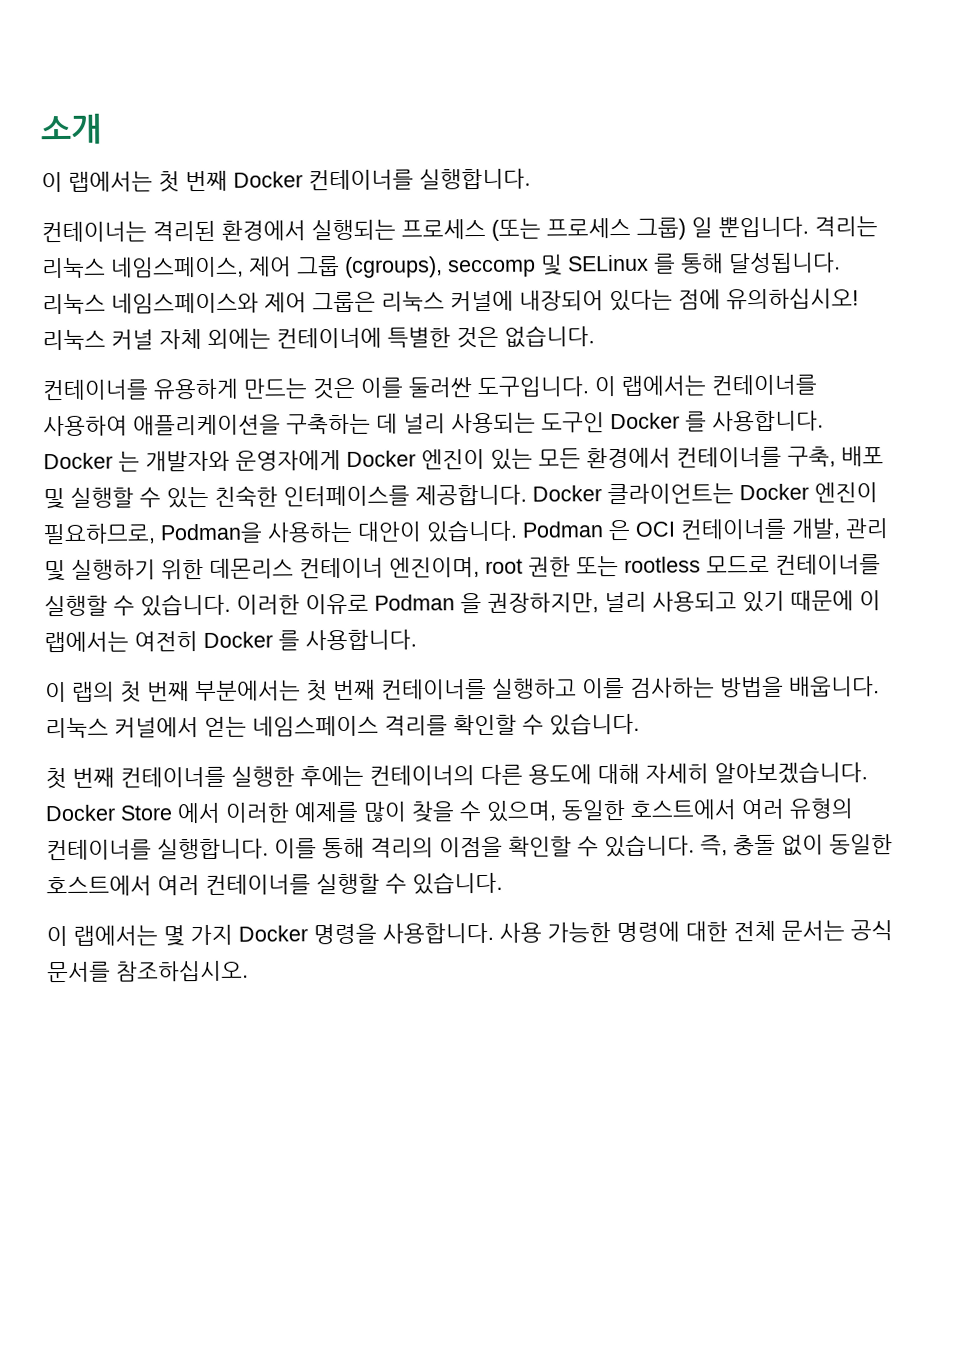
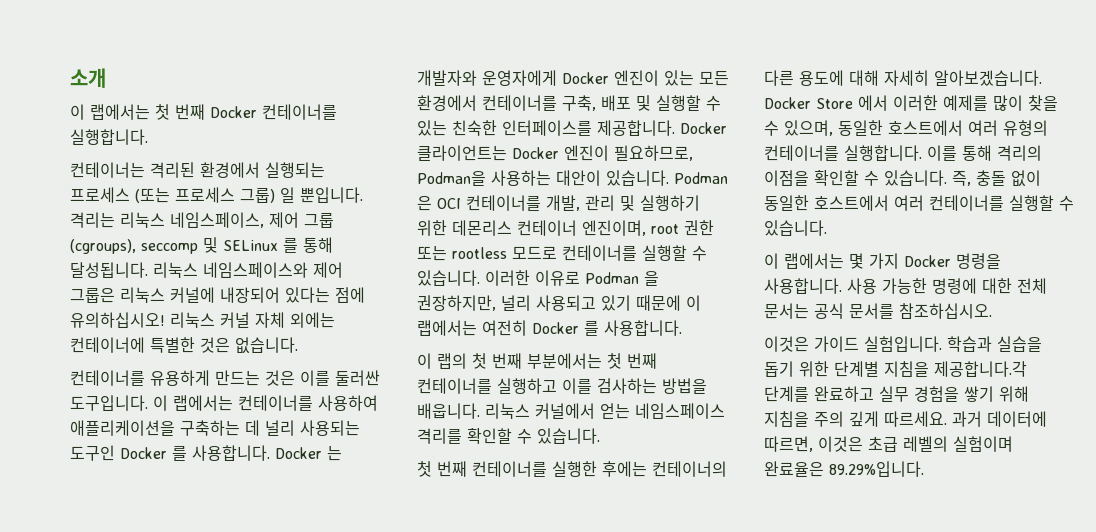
(249, 971) none -> [764,336,1042,352] [764,361,1027,377] [764,386,1029,402] [764,411,1047,427] [764,436,1013,452] [764,461,924,477] // 이것은 가이드 실험입니다. 학습과 실습을 돕기 위한 단계별 지침을 제공합니다.각 단계를 완료하고 실무 경험을 쌓기 위해 지침을 주의 깊게 따르세요. 과거 데이터에 따르면, 이것은 초급 레벨의 실험이며 완료율은 89.29%입니다.

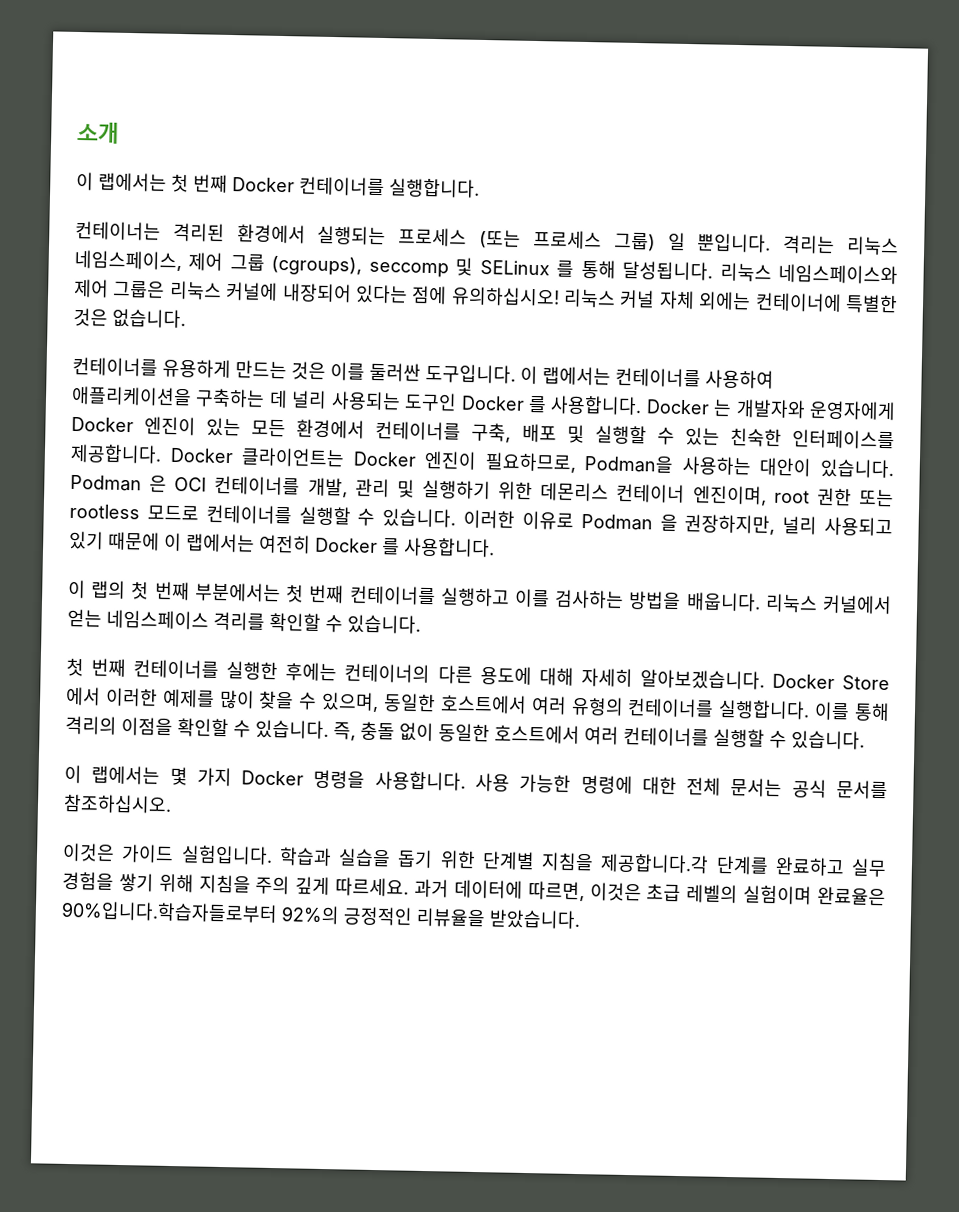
[829,461,924,477] 89.29%입니다. -> [61,900,581,930] 90%입니다.학습자들로부터 92%의 긍정적인 리뷰율을 받았습니다.

